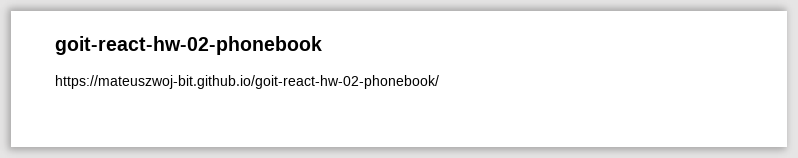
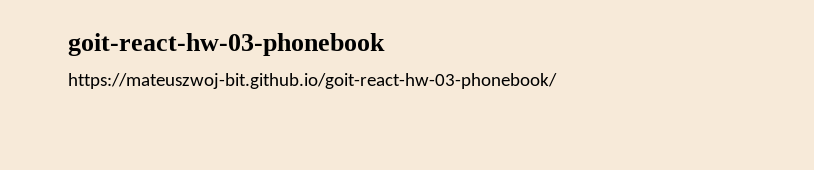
[55,36,322,55] [55,75,439,89] goit-react-hw-02-phonebook // https://mateuszwoj-bit.github.io/goit-react-hw-02-phonebook/ -> [68,33,385,56] [68,73,557,89] goit-react-hw-03-phonebook // https://mateuszwoj-bit.github.io/goit-react-hw-03-phonebook/

